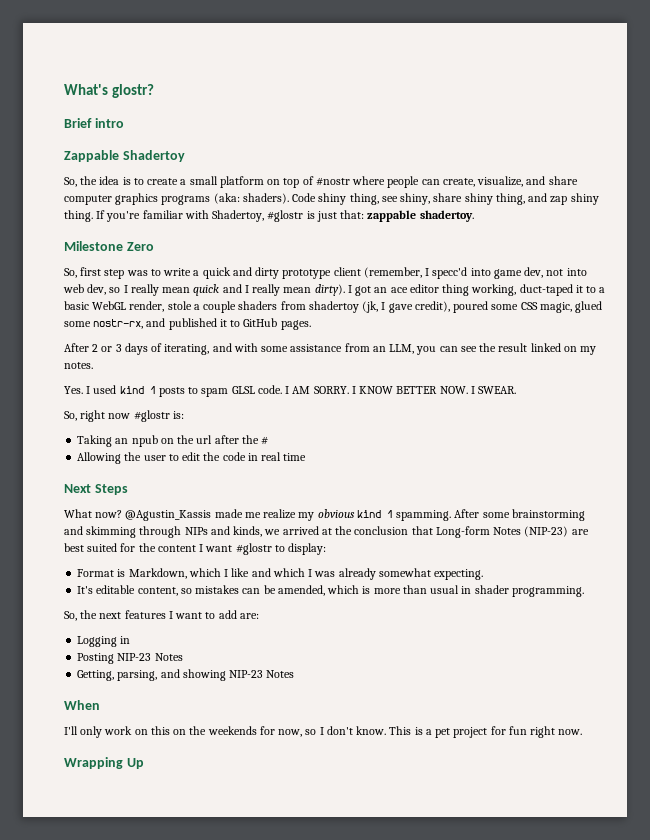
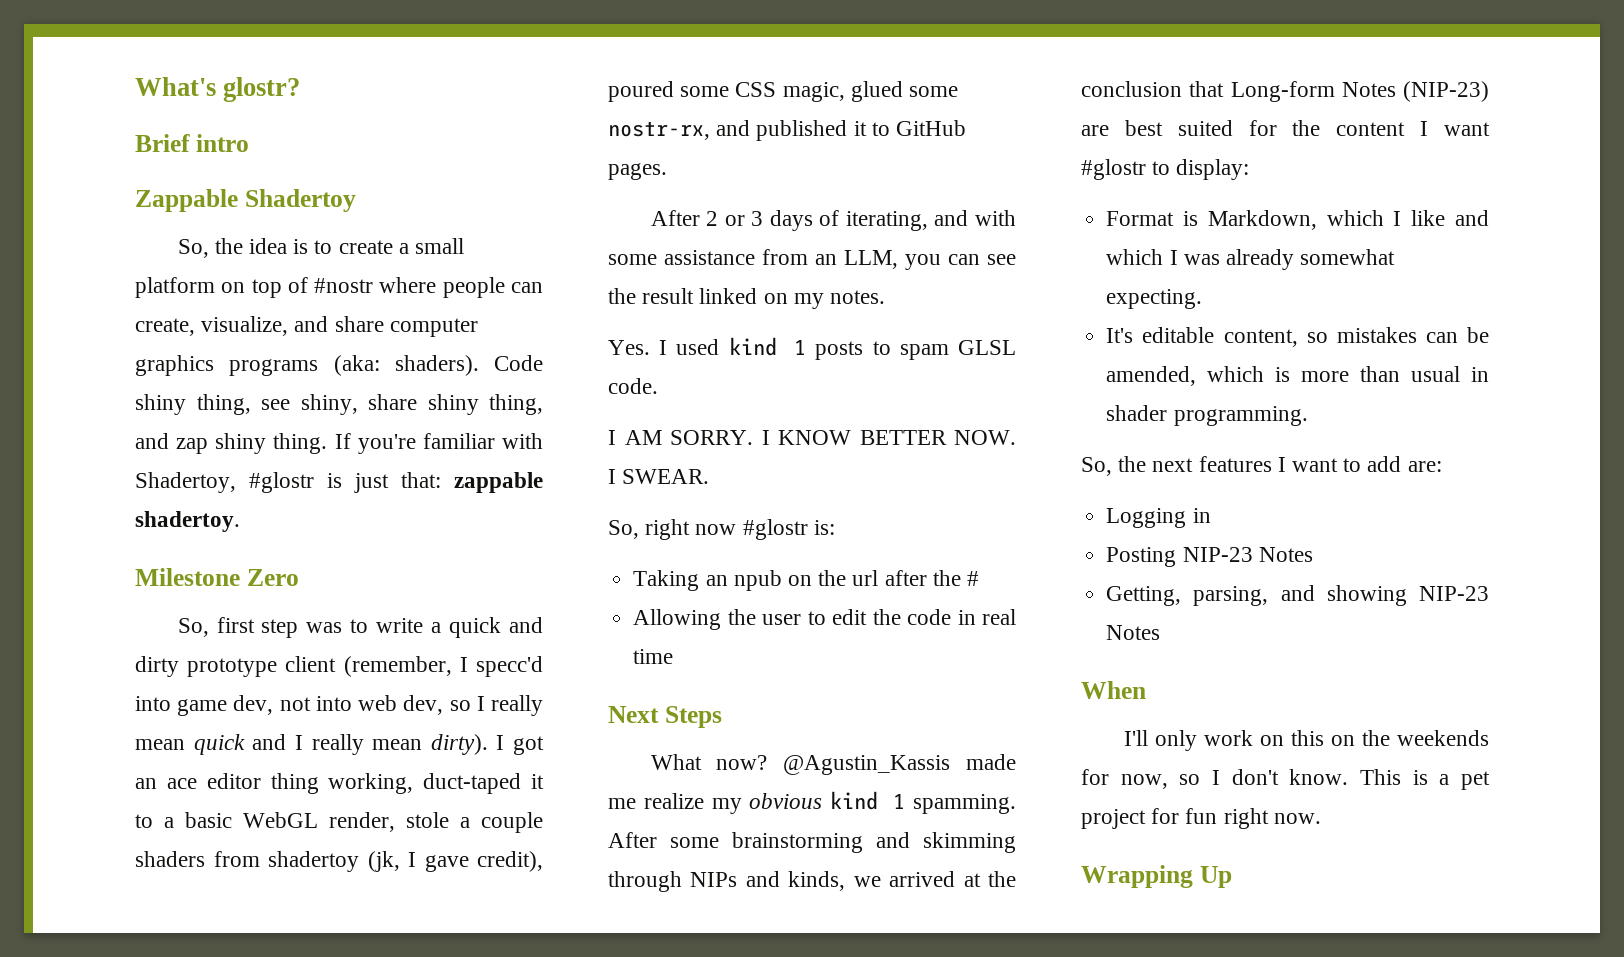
(282, 389) none -> (658, 386) //

